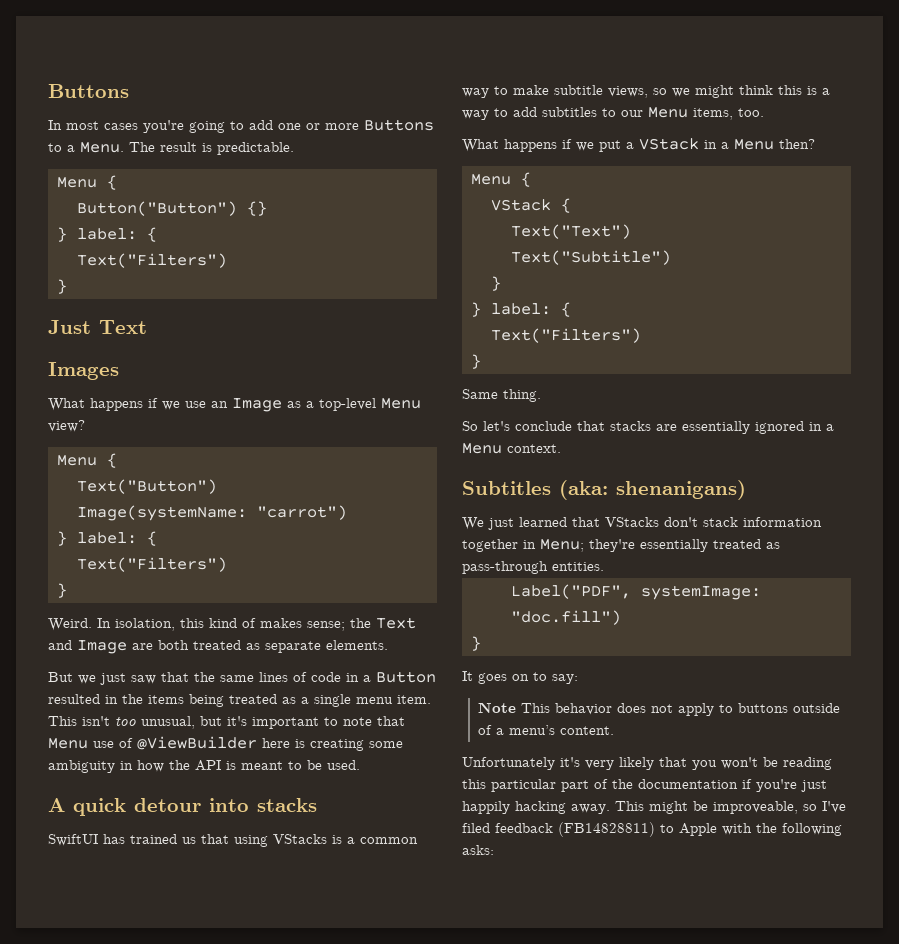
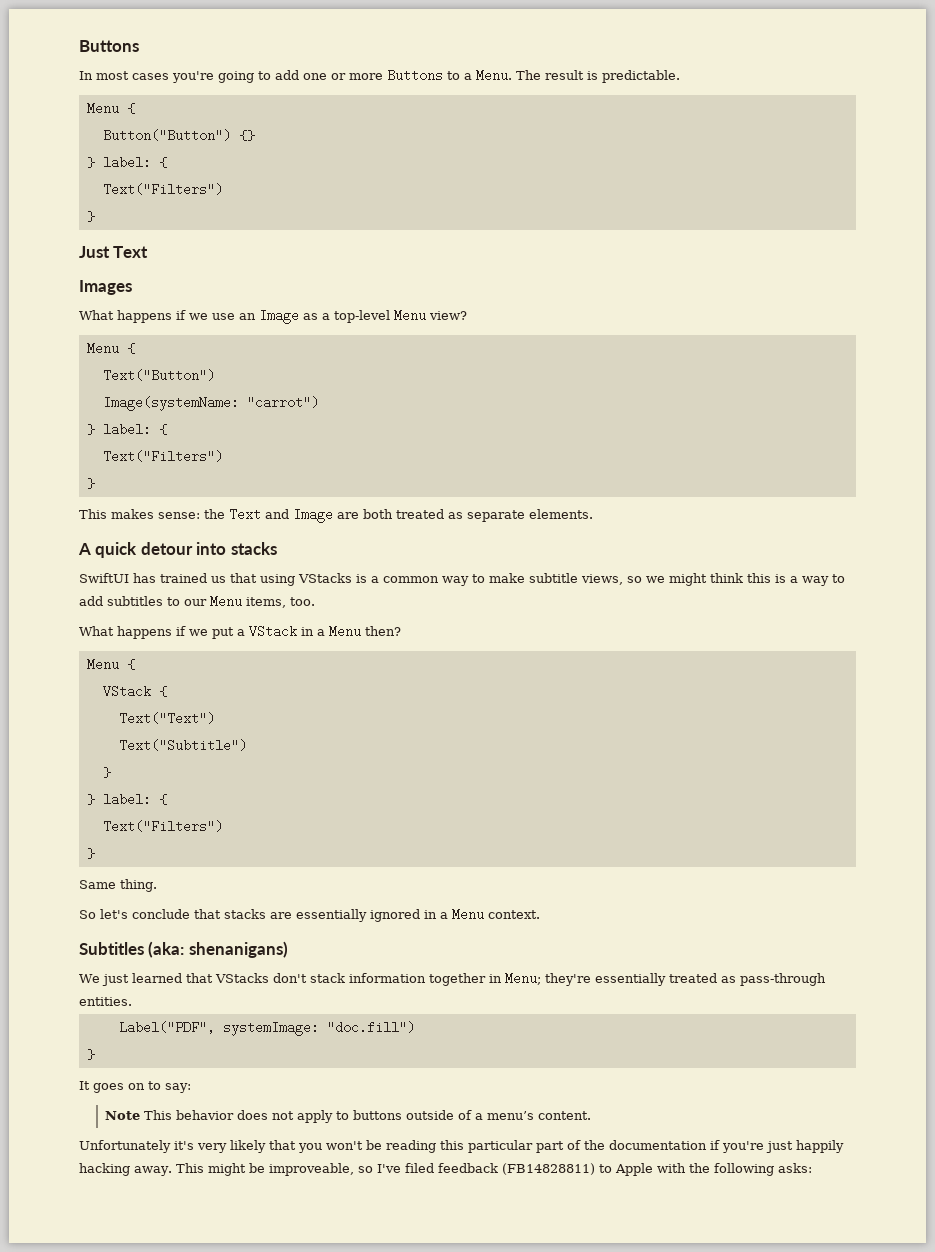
[48,618,345,631] Weird. In isolation, this kind of makes sense; -> [79,509,200,519] This makes sense:
[48,671,436,685] [48,694,431,707] [48,716,405,729] [48,736,403,751] [48,760,360,773] // But we just saw that the same lines of code in a Button resulted in the items being treated as a single menu item. This isn't too unusual, but it's important to note that Menu use of @ViewBuilder here is creating some ambiguity in how the API is meant to be used. -> (593, 514) none

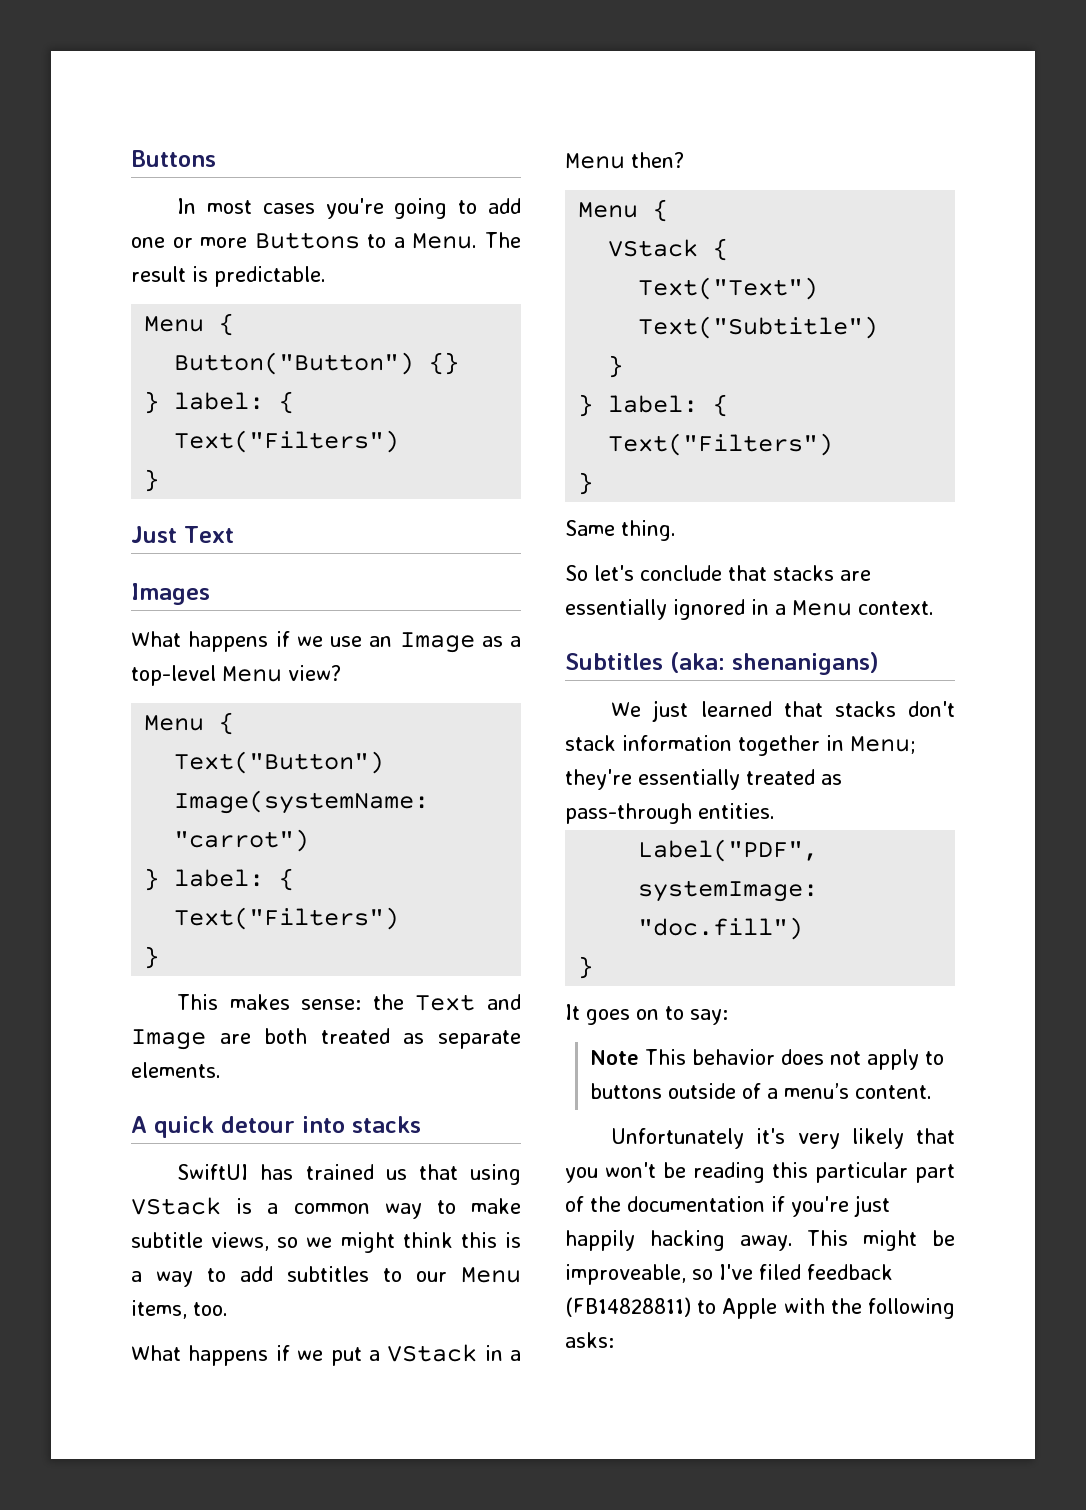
[298,573,352,583] VStacks -> [131,1197,221,1215] VStack
[214,973,269,983] VStacks -> [834,701,896,717] stacks

